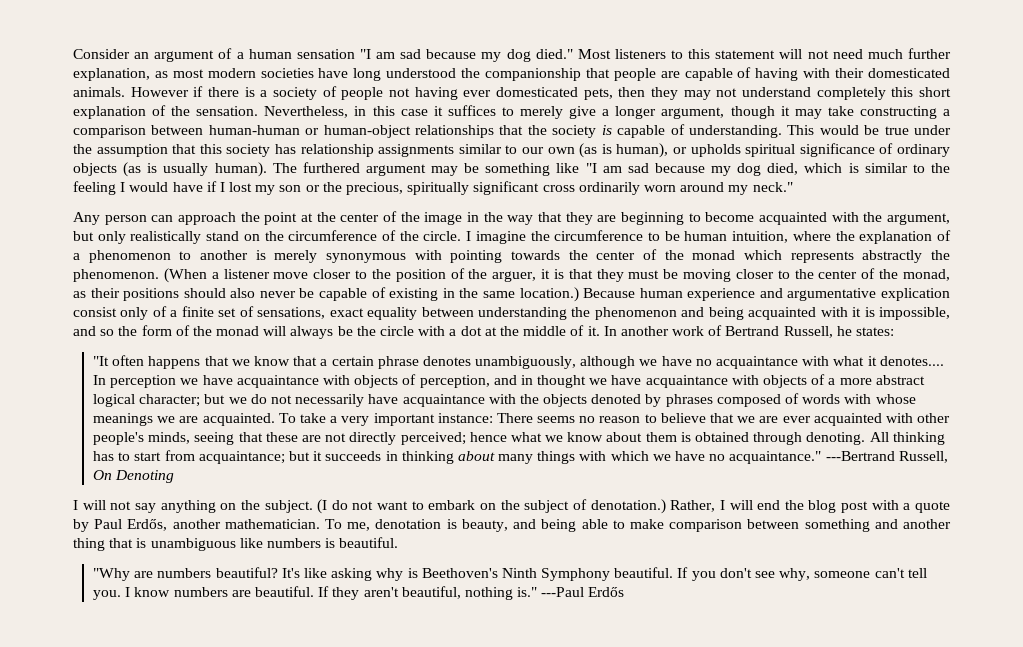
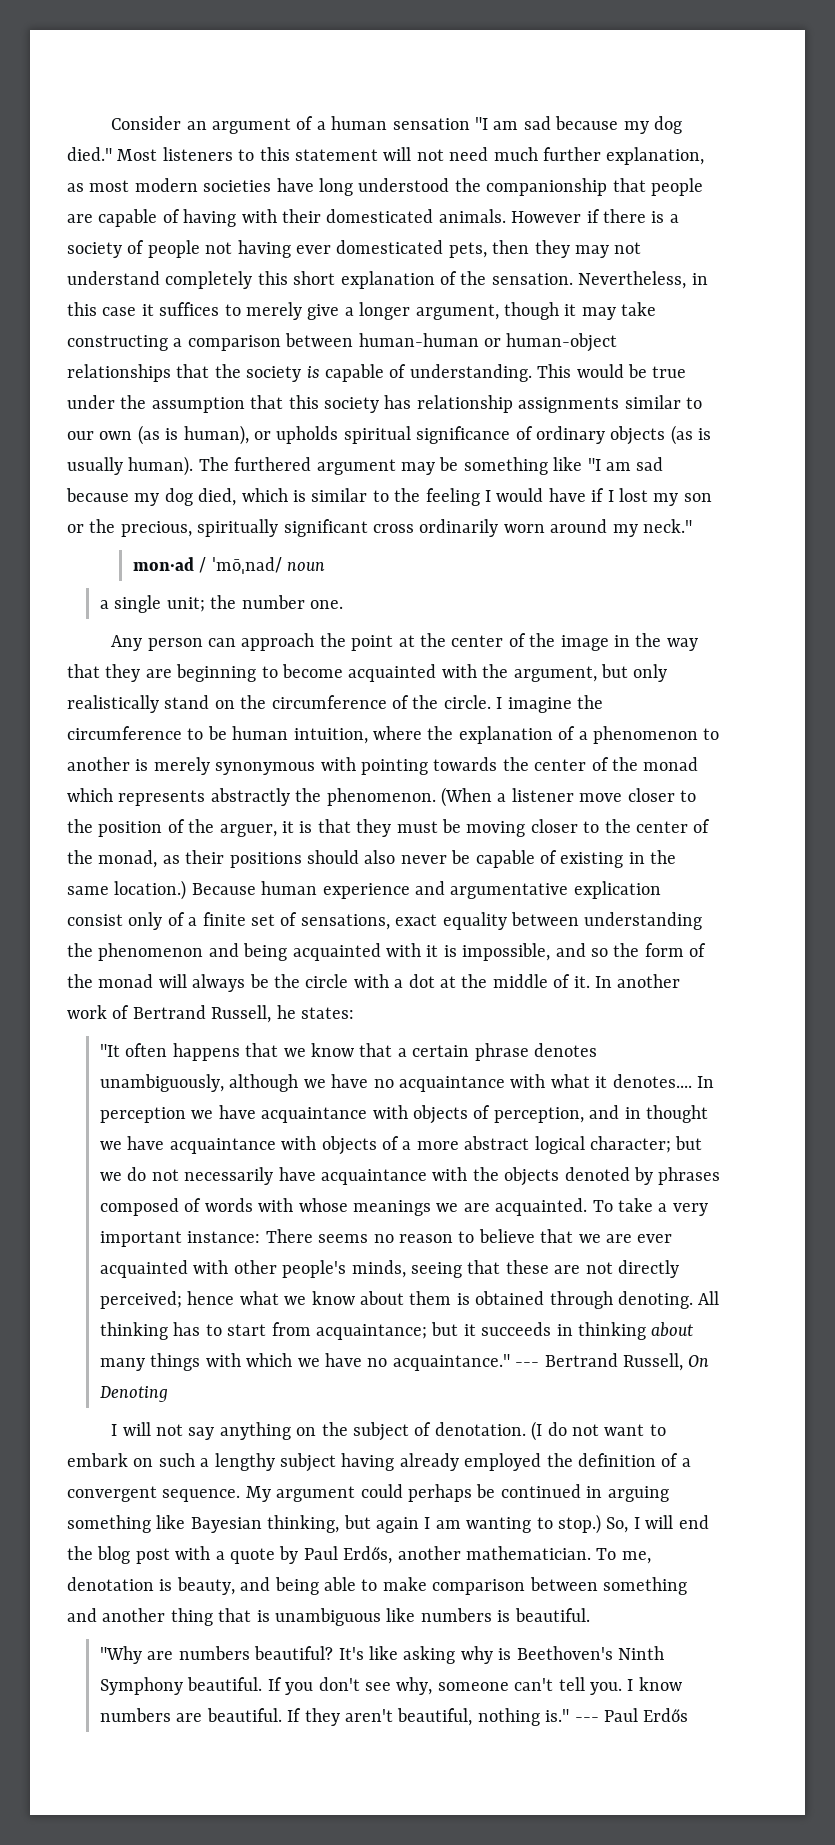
(793, 187) none -> [132,557,326,574] [99,595,343,613] // mon·ad / ˈmōˌnad/ noun // a single unit; the number one.
[825,451,895,461] ---Bertrand -> [515,1353,618,1367] --- Bertrand
[264,500,313,513] subject. -> [353,1422,526,1441] subject of denotation.
[500,499,716,514] the subject of denotation.) Rather, -> [158,1453,691,1472] [67,1484,669,1502] [67,1514,629,1534] such a lengthy subject having already employed the definition of a convergent sequence. My argument could perhaps be continued in arguing something like Bayesian thinking, but again I am wanting to stop.) So,
[541,587,585,597] ---Paul -> [574,1708,638,1722] --- Paul

